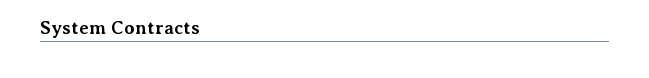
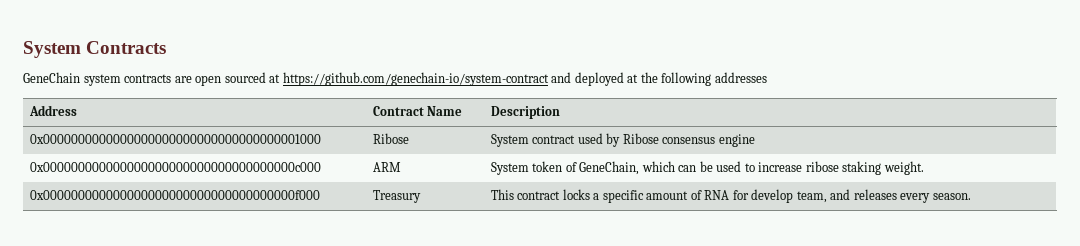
(200, 27) none -> [23,72,767,86] [28,105,77,116] [372,106,463,116] [490,106,560,119] [29,134,321,144] [372,133,409,144] [490,133,755,147] [29,162,321,172] [372,162,401,172] [490,161,924,175] [29,190,320,200] [372,190,421,203] [490,189,971,203] // GeneChain system contracts are open sourced at https://github.com/genechain-io/system-contract and deployed at the following addresses // Address | Contract Name | Description // 0x0000000000000000000000000000000000001000 | Ribose | System contract used by Ribose consensus engine // 0x000000000000000000000000000000000000c000 | ARM | System token of GeneChain, which can be used to increase ribose staking weight. // 0x000000000000000000000000000000000000f000 | Treasury | This contract locks a specific amount of RNA for develop team, and releases every season.

